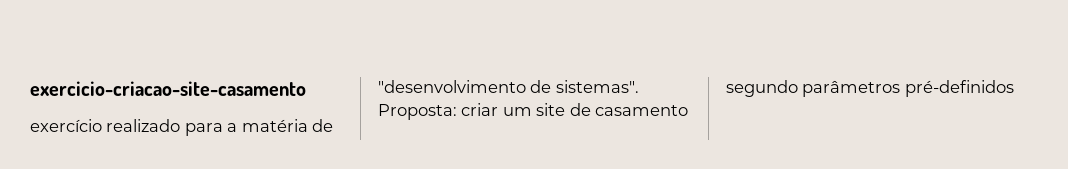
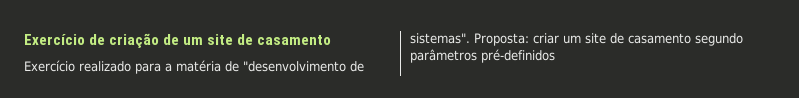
[30,81,306,96] [30,119,102,132] exercicio-criacao-site-casamento // exercício -> [24,33,332,48] [24,60,75,72] Exercício de criação de um site de casamento // Exercício

